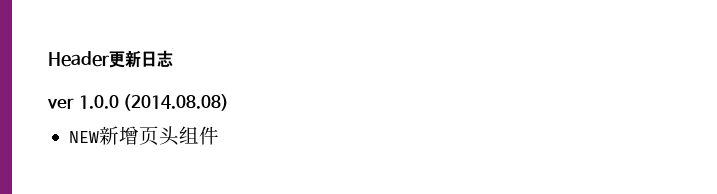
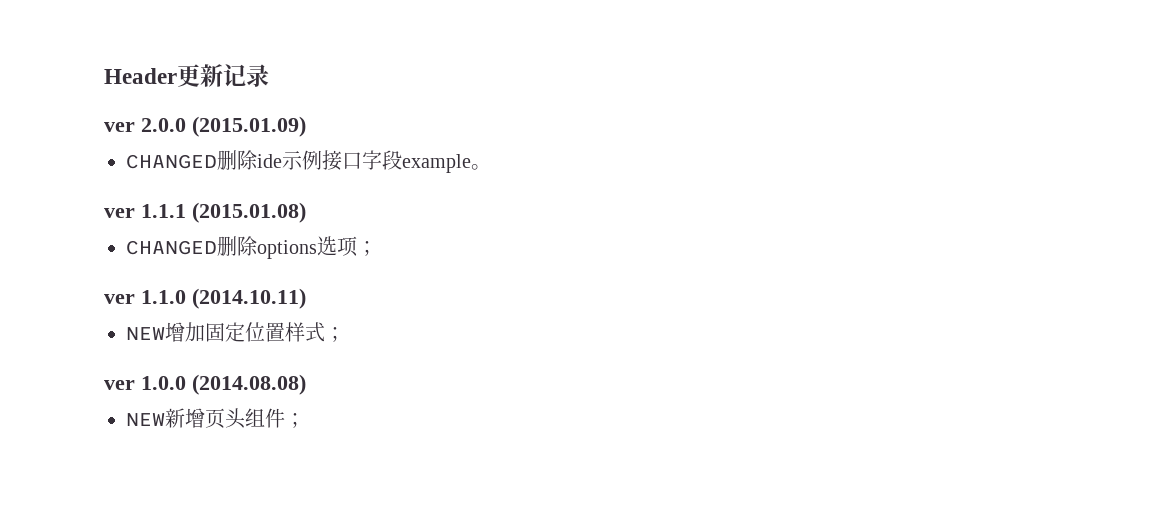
[141,50,173,67] 日志 -> [223,64,269,87] [104,116,306,137] [126,150,491,173] [104,202,306,223] [126,236,377,259] [104,288,306,309] [126,322,345,342] 记录 // ver 2.0.0 (2015.01.09) // CHANGED删除ide示例接口字段example。 // ver 1.1.1 (2015.01.08) // CHANGED删除options选项； // ver 1.1.0 (2014.10.11) // NEW增加固定位置样式；
(220, 135) none -> [285,413,305,428] ；

